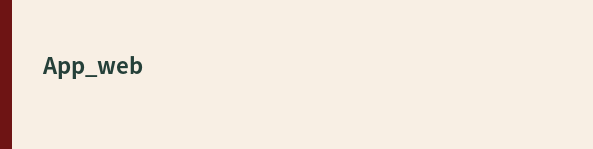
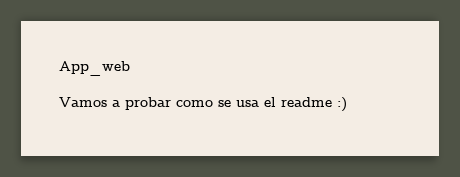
(143, 67) none -> [59,97,347,112] // Vamos a probar como se usa el readme :)

